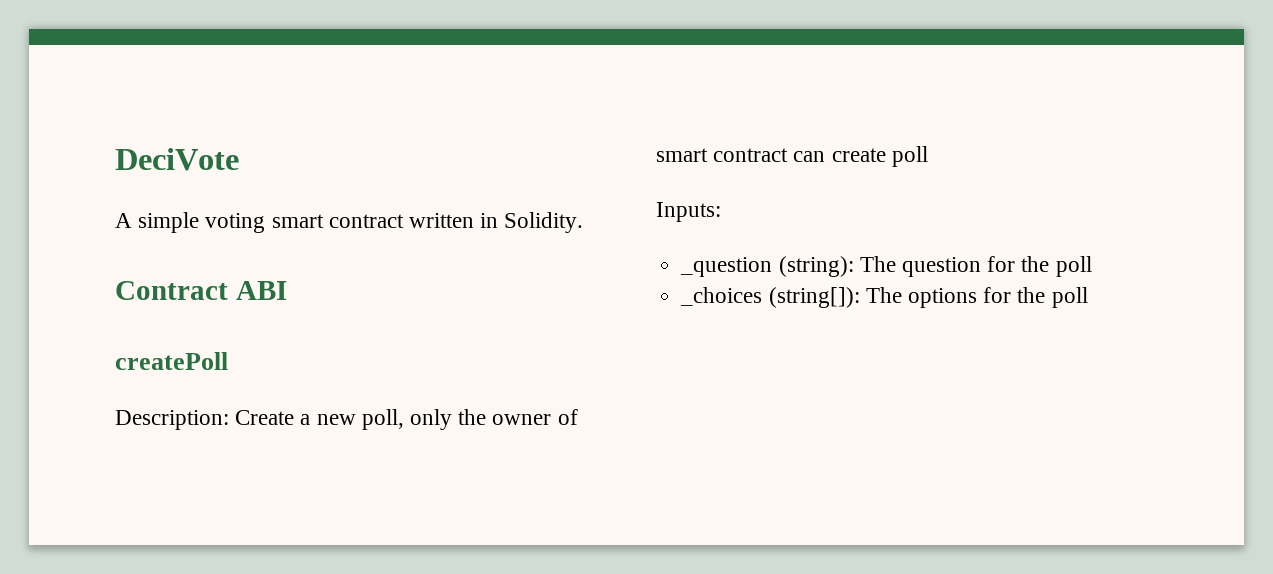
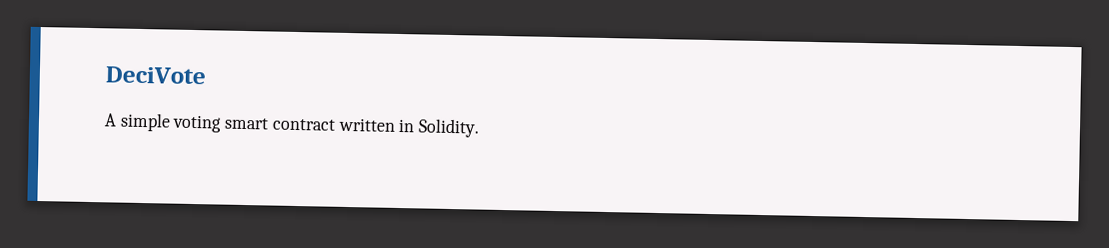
[115,281,287,300] [115,352,228,370] [115,409,578,430] [656,146,928,167] [656,202,721,222] [680,256,1092,277] [680,287,1088,308] // Contract ABI // createPoll // Description: Create a new poll, only the owner of smart contract can create poll // Inputs: // _question (string): The question for the poll // _choices (string[]): The options for the poll -> (481, 128) none

